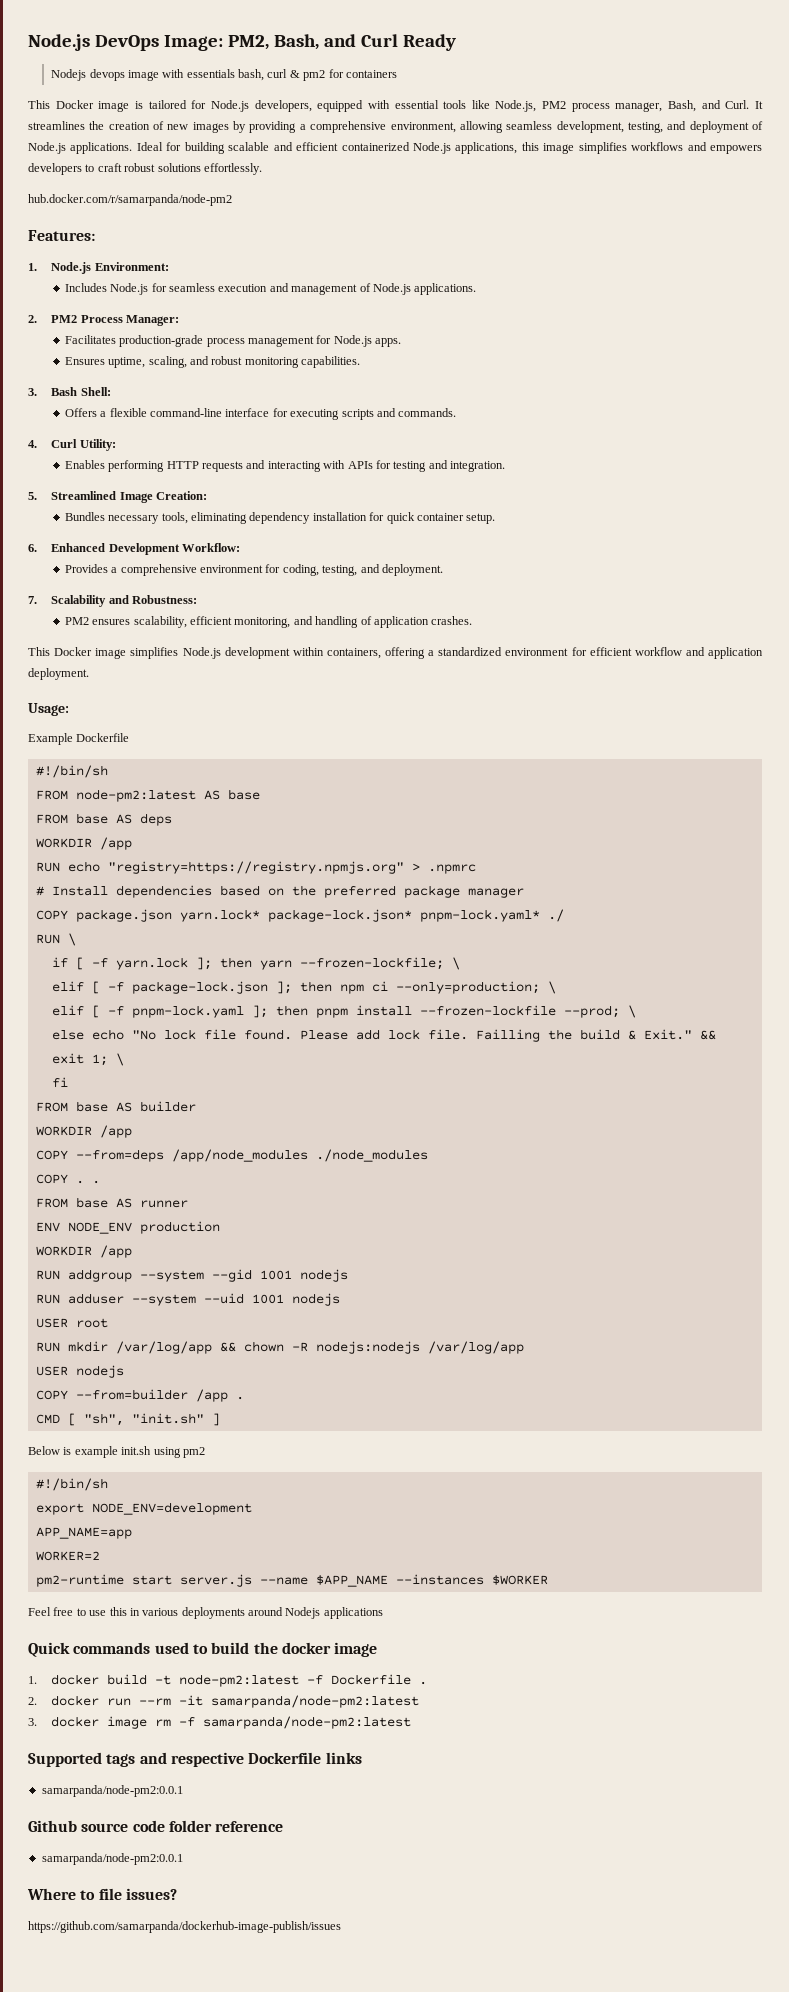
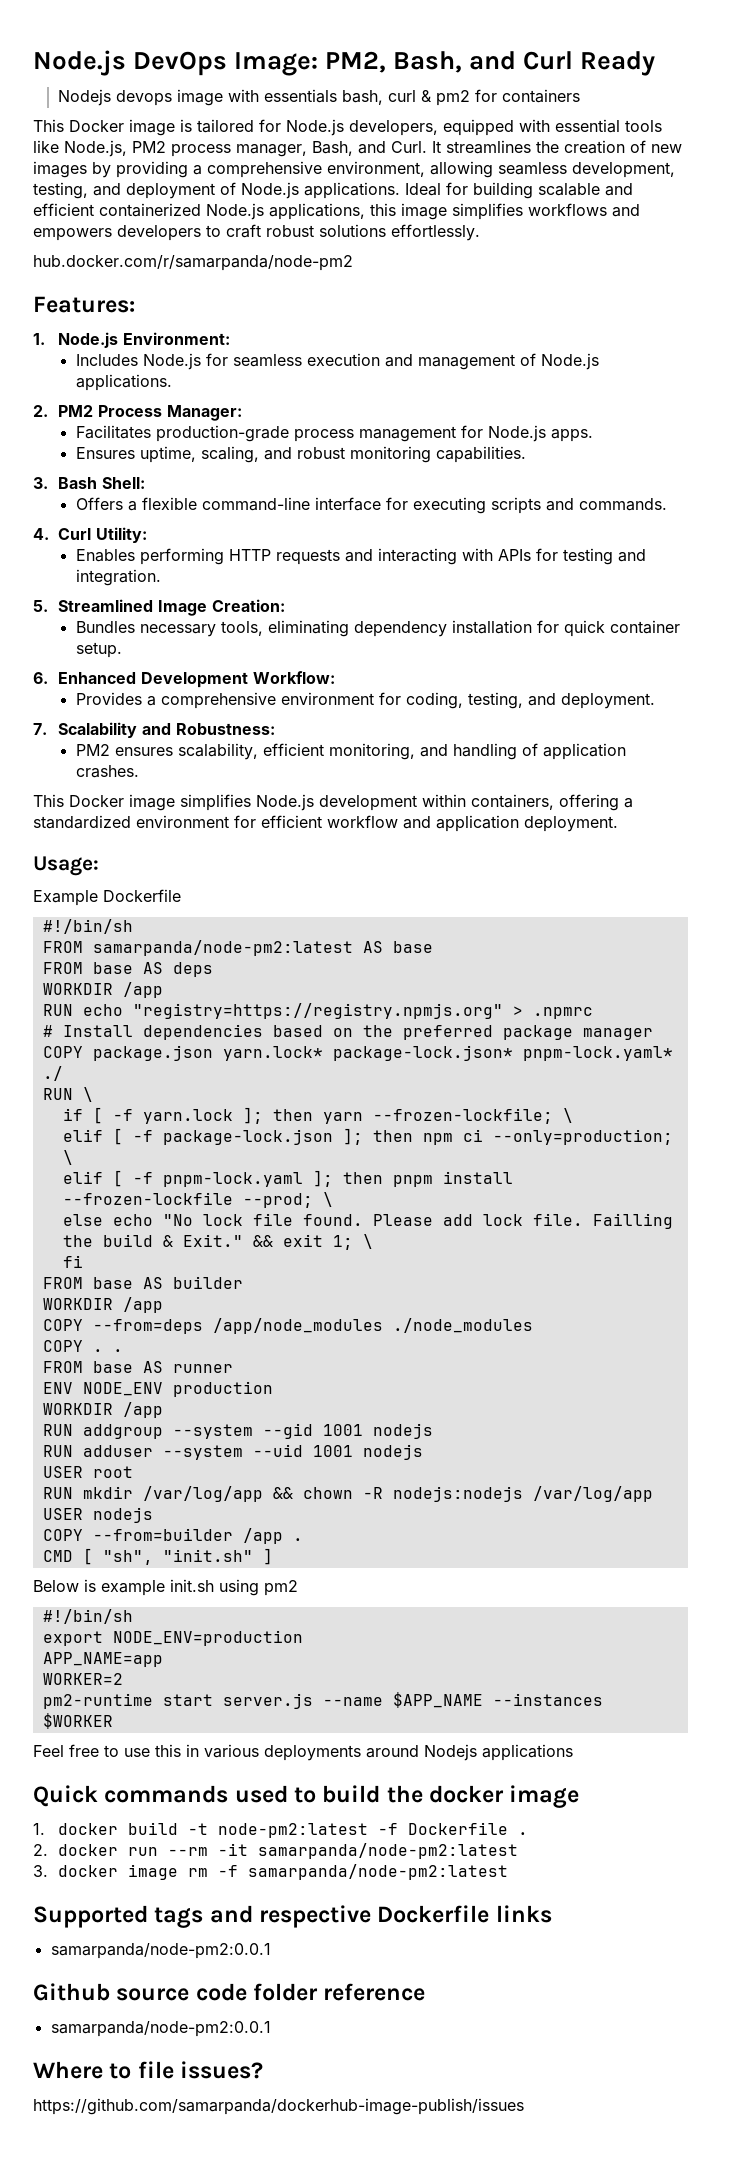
[75,789,196,802] node-pm2:latest -> [92,940,353,956] samarpanda/node-pm2:latest
[91,1502,252,1515] NODE_ENV=development -> [112,1630,303,1646] NODE_ENV=production

